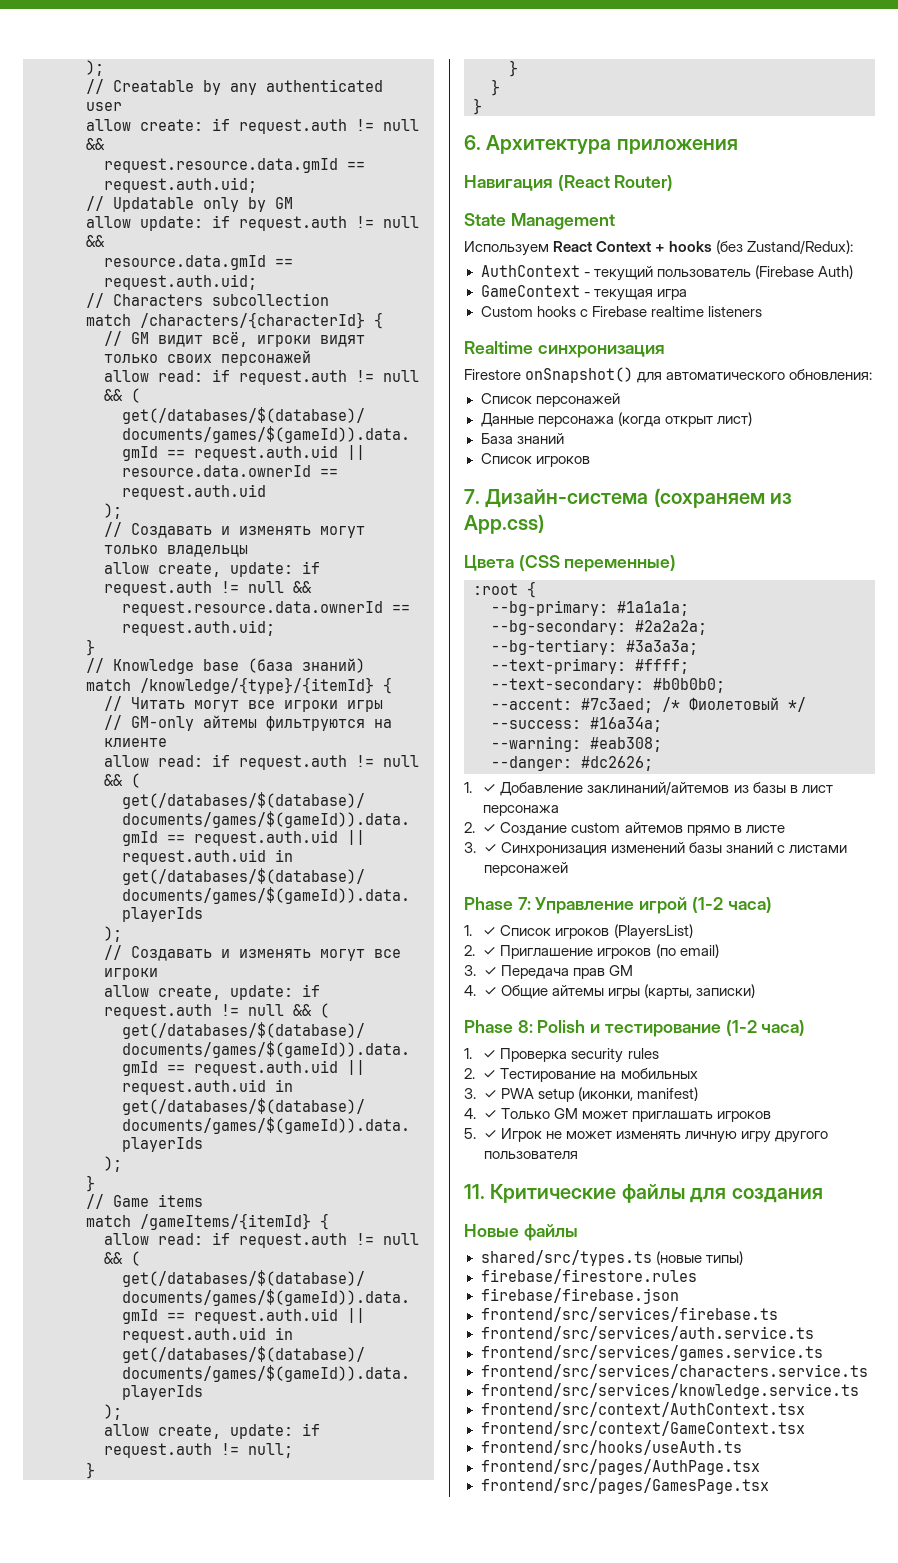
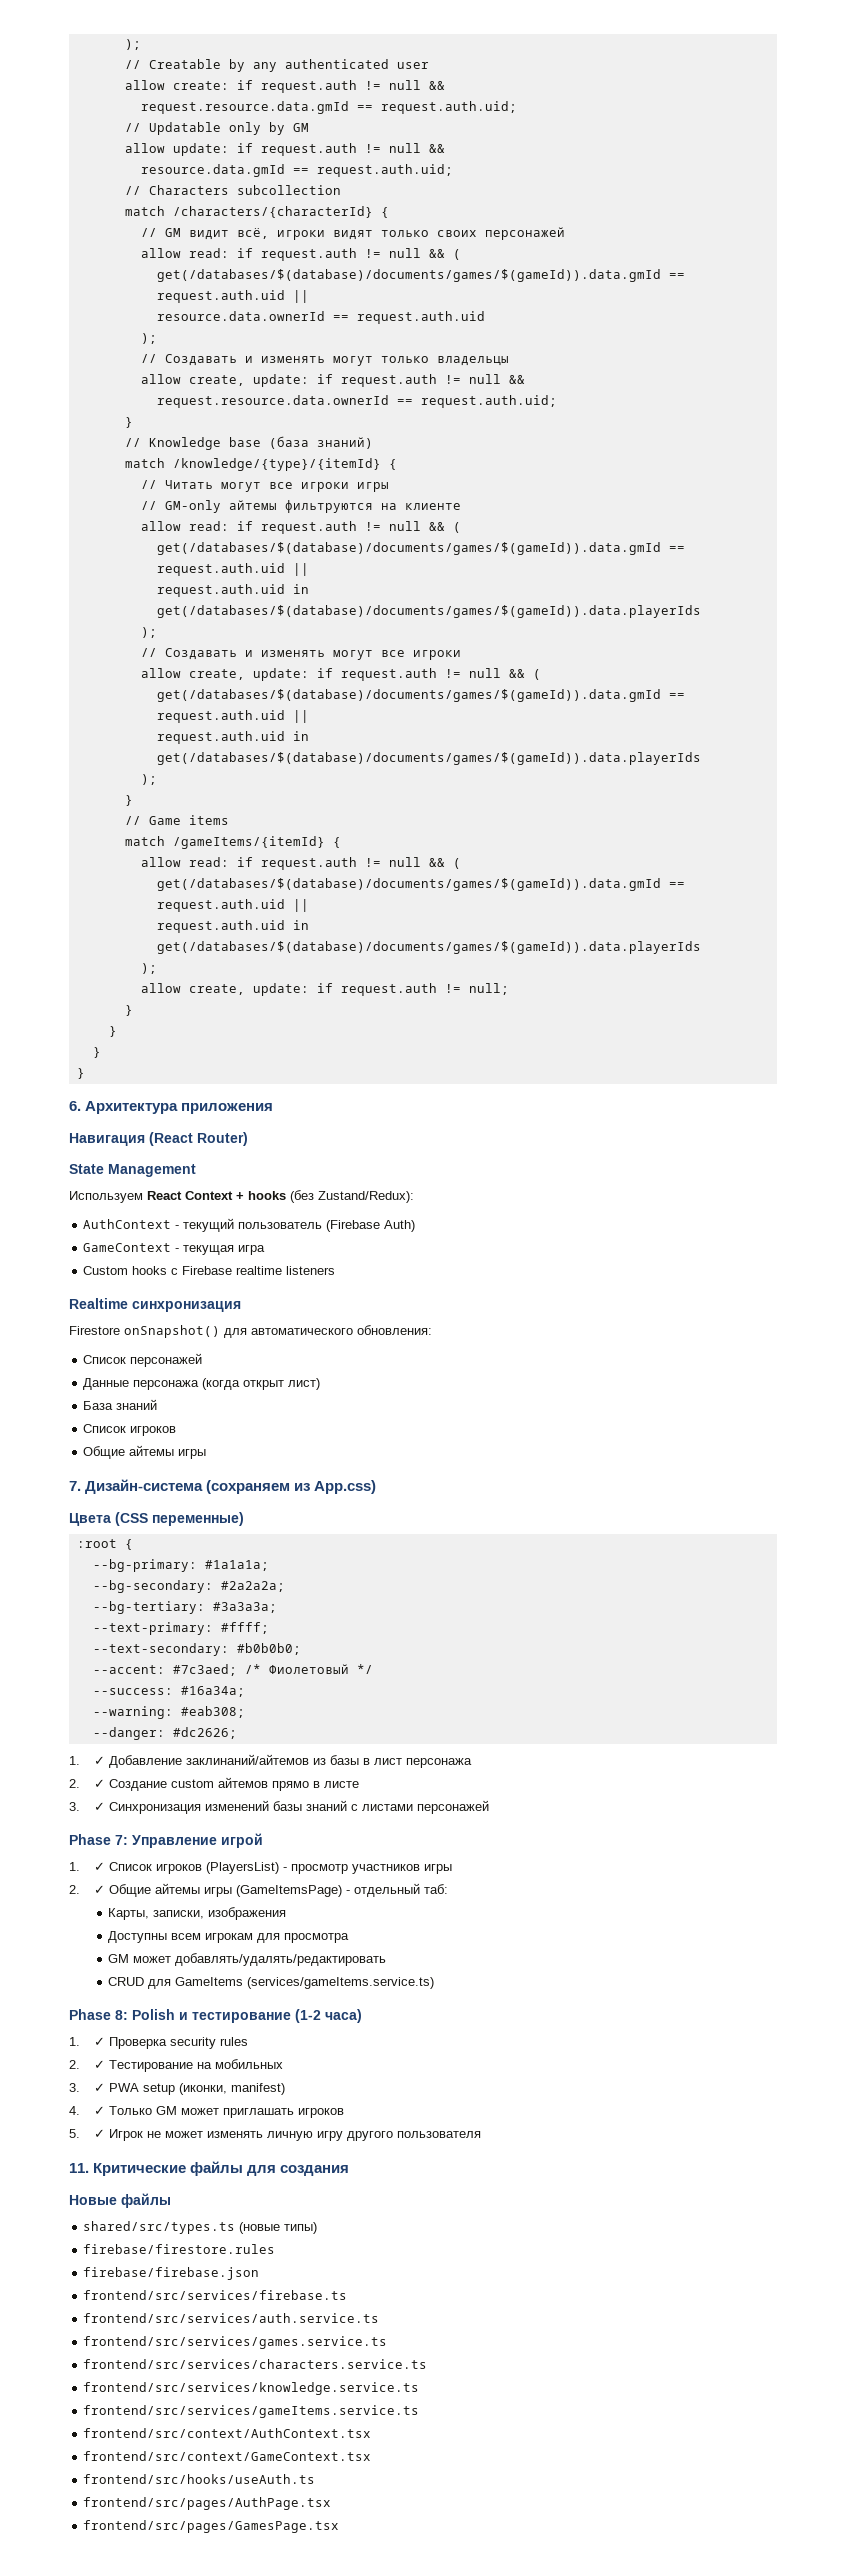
(590, 461) none -> [83,1445,207,1459] // Общие айтемы игры
[691,897,772,913] (1-2 часа) -> (263, 1840) none
[464,944,719,959] [464,965,633,979] [464,984,755,999] // 2. ✓ Приглашение игроков (по email) // 3. ✓ Передача прав GM // 4. ✓ Общие айтемы игры (карты, записки) -> [283,1864,453,1874] [69,1883,449,1897] [108,1907,287,1920] [108,1931,350,1943] [108,1953,387,1966] [108,1977,435,1989] - просмотр участников игры // 2. ✓ Общие айтемы игры (GameItemsPage) - отдельный таб: // Карты, записки, изображения // Доступны всем игрокам для просмотра // GM может добавлять/удалять/редактировать // CRUD для GameItems (services/gameItems.service.ts)
(859, 1391) none -> [83,2405,420,2418] // frontend/src/services/gameItems.service.ts

